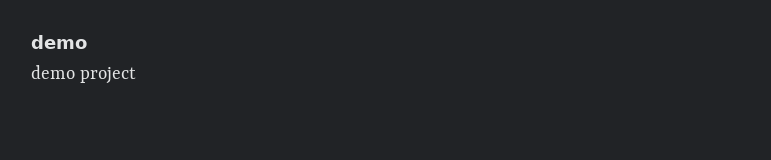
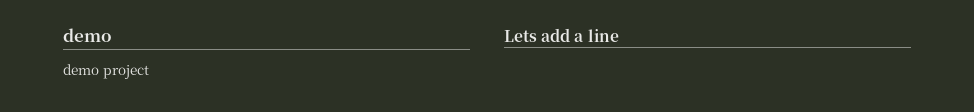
(137, 75) none -> [504,28,619,42] // Lets add a line

